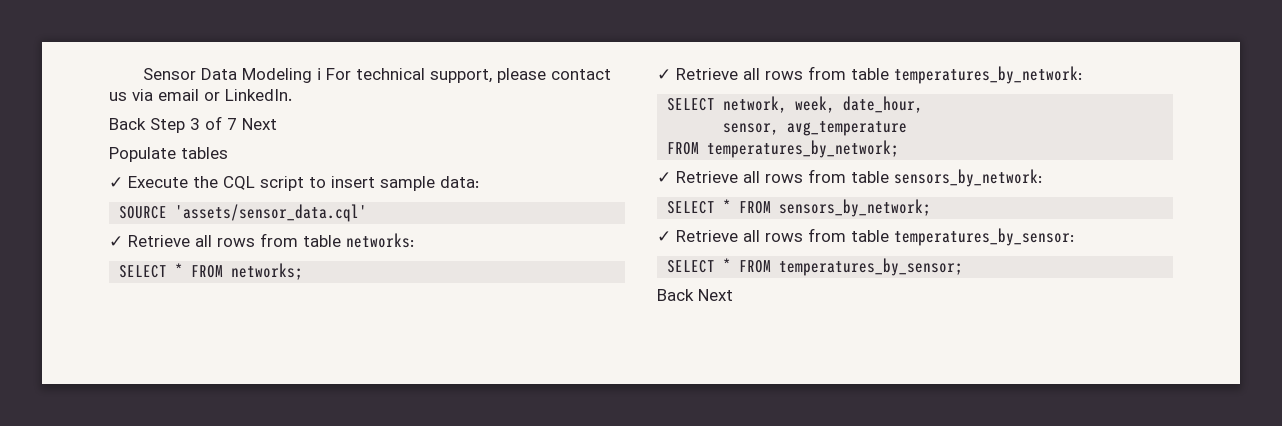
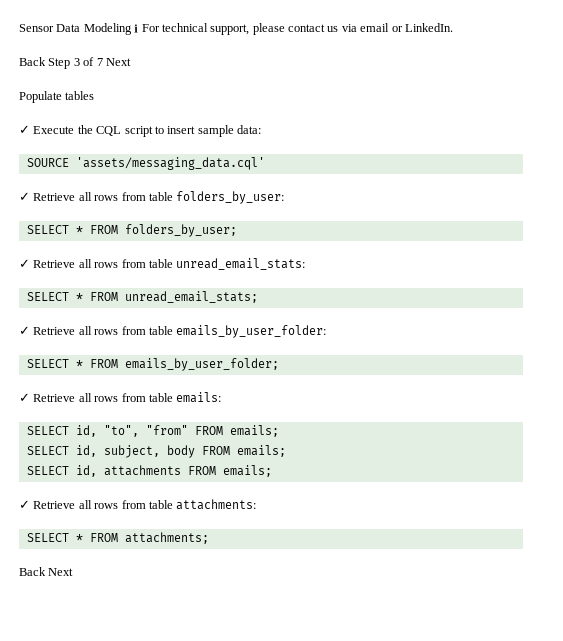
[175,204,368,222] [109,233,414,248] [119,263,304,280] [657,66,1082,84] [667,96,924,113] [723,121,908,136] [667,140,900,158] [657,169,1042,187] [667,199,932,217] [657,228,1074,246] [667,258,964,276] 'assets/sensor_data.cql' // ✓ Retrieve all rows from table networks: // SELECT * FROM networks; // ✓ Retrieve all rows from table temperatures_by_network: // SELECT network, week, date_hour, // sensor, avg_temperature // FROM temperatures_by_network; // ✓ Retrieve all rows from table sensors_by_network: // SELECT * FROM sensors_by_network; // ✓ Retrieve all rows from table temperatures_by_sensor: // SELECT * FROM temperatures_by_sensor; -> [75,157,265,170] [19,191,285,204] [26,224,237,237] [19,258,306,270] [26,291,258,303] [19,325,327,338] [26,358,279,371] [19,392,222,403] [26,425,279,437] [26,445,286,458] [26,465,272,477] [19,499,257,510] [26,532,209,544] 'assets/messaging_data.cql' // ✓ Retrieve all rows from table folders_by_user: // SELECT * FROM folders_by_user; // ✓ Retrieve all rows from table unread_email_stats: // SELECT * FROM unread_email_stats; // ✓ Retrieve all rows from table emails_by_user_folder: // SELECT * FROM emails_by_user_folder; // ✓ Retrieve all rows from table emails: // SELECT id, "to", "from" FROM emails; // SELECT id, subject, body FROM emails; // SELECT id, attachments FROM emails; // ✓ Retrieve all rows from table attachments: // SELECT * FROM attachments;

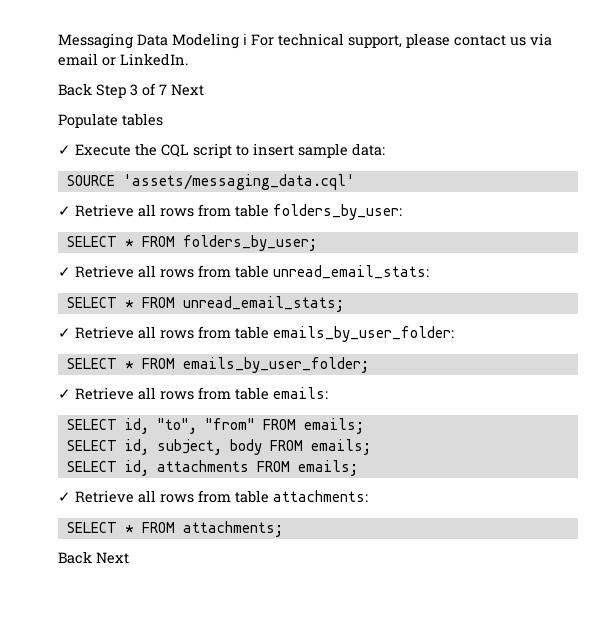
[19,24,54,32] Sensor -> [58,33,133,49] Messaging

